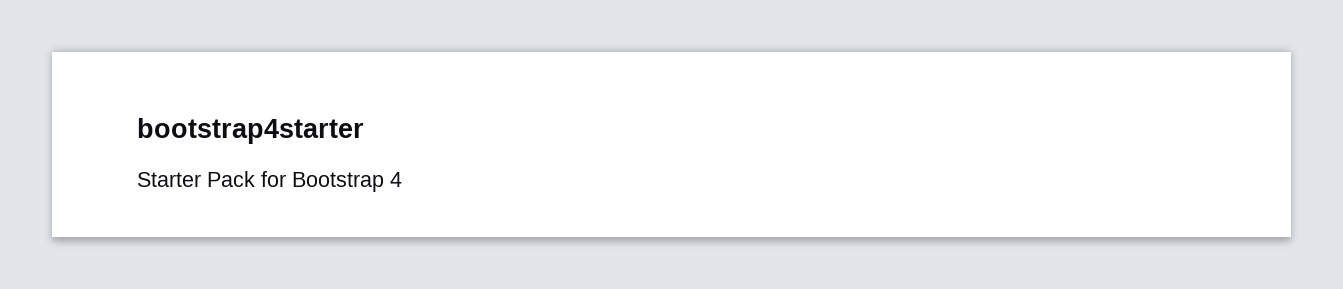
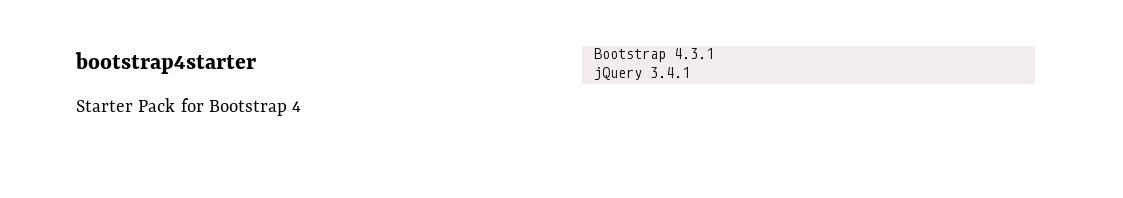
(402, 179) none -> [593,48,714,62] [593,67,690,80] // Bootstrap 4.3.1 // jQuery 3.4.1

